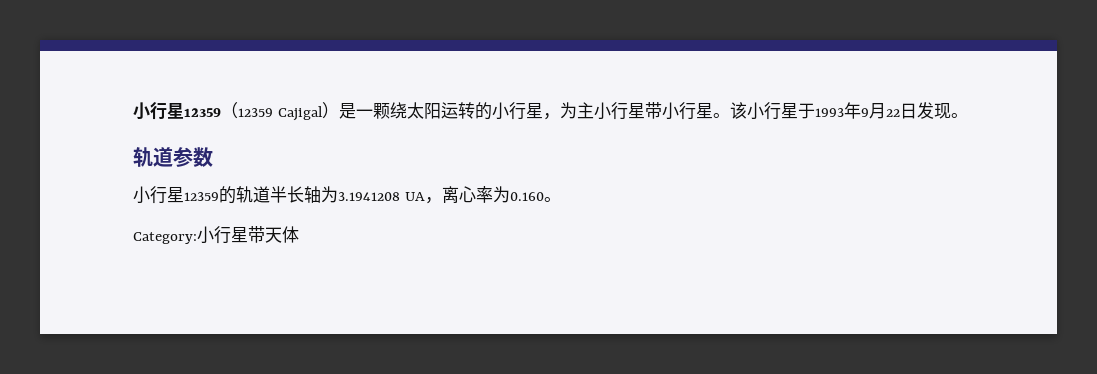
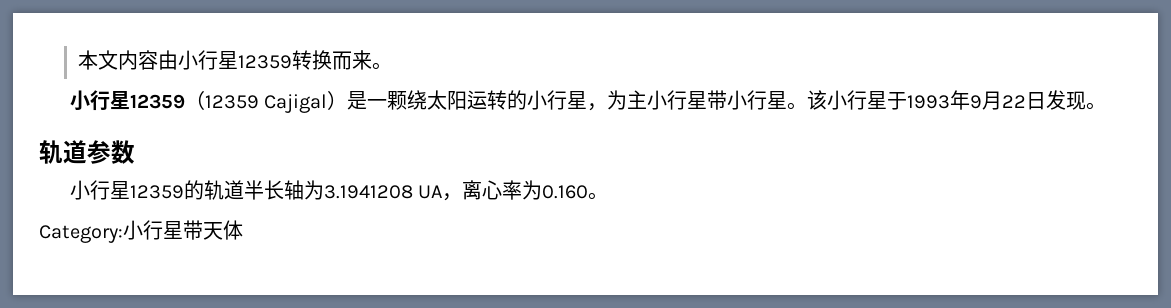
(133, 111) none -> [77,50,392,70] 本文内容由小行星12359转换而来。 //

